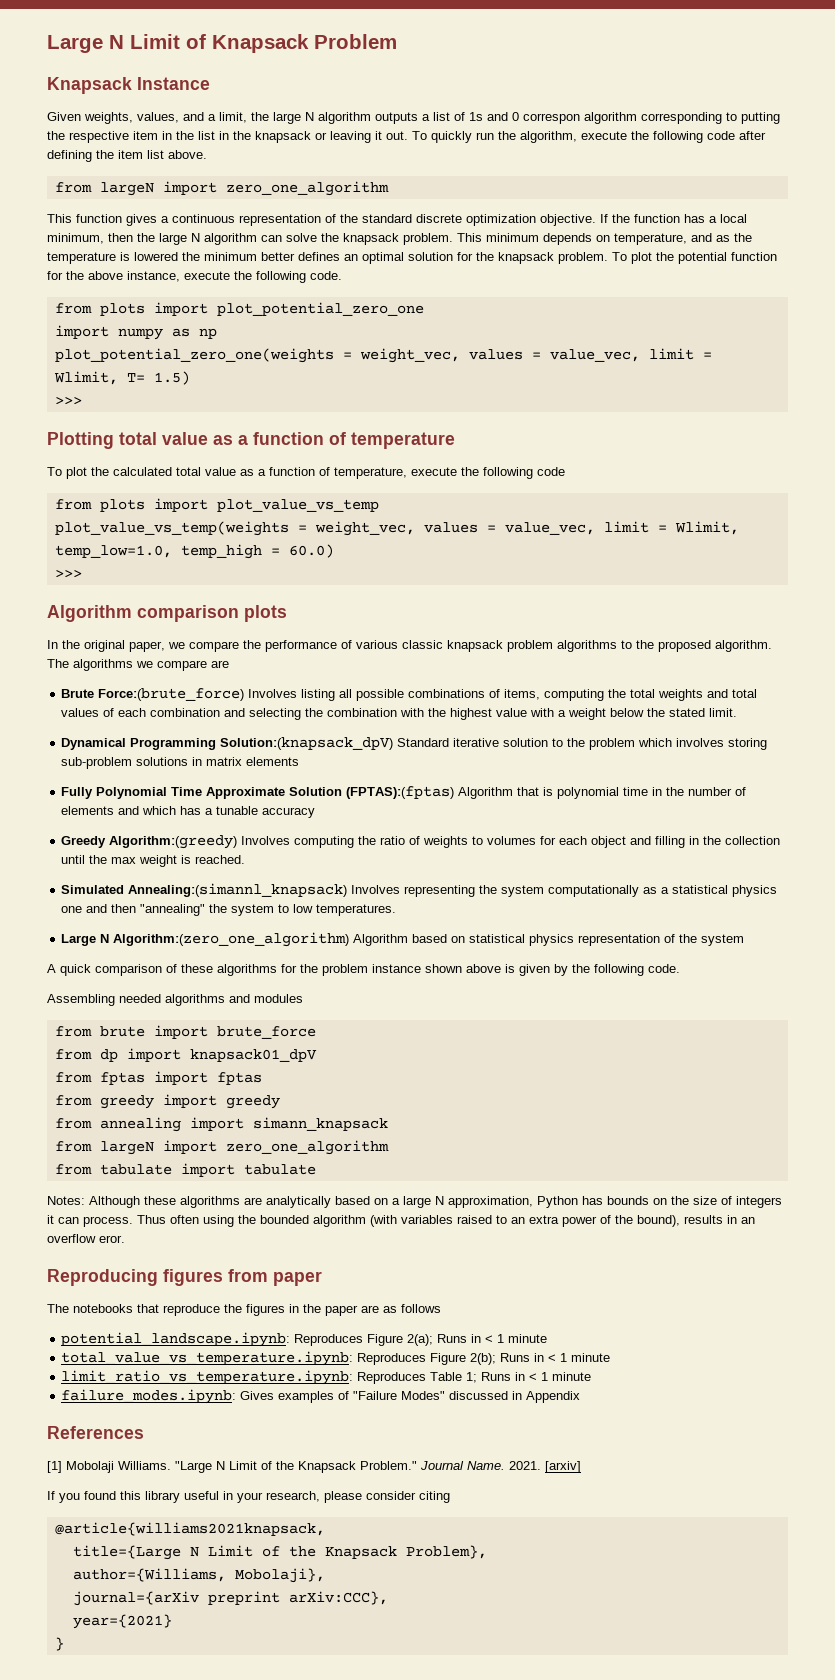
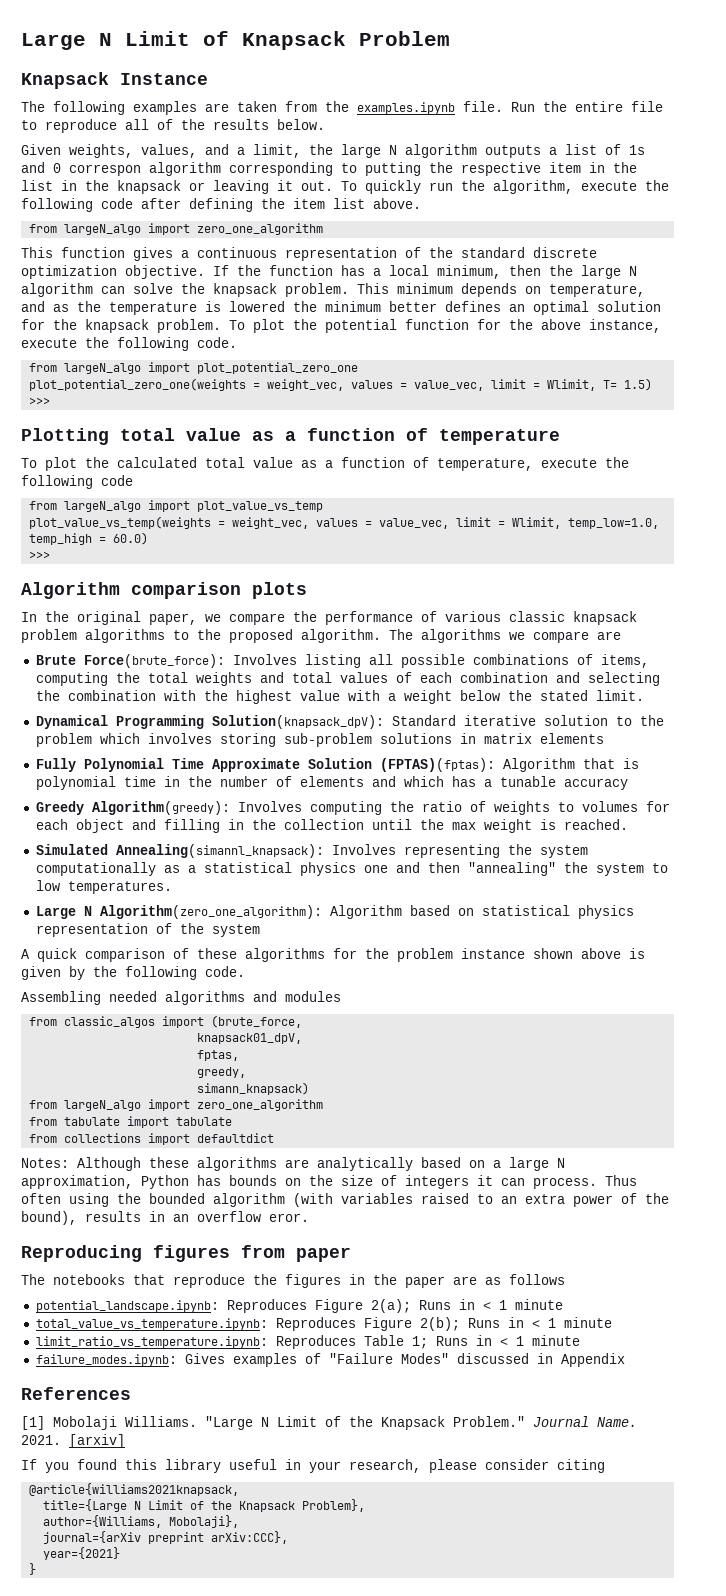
(210, 83) none -> [21,101,663,115] [21,119,325,133] // The following examples are taken from the examples.ipynb file. Run the entire file to reproduce all of the results below.
[99,182,154,196] largeN -> [64,224,142,235] largeN_algo
[99,303,145,316] plots -> [64,363,142,374] largeN_algo
[54,325,217,340] // import numpy as np -> (359, 368) none
[99,499,145,512] plots -> [64,501,142,512] largeN_algo
[98,688,245,701] Force:(brute_force) -> [83,654,225,668] Force(brute_force):
[220,737,394,750] Solution:(knapsack_dpV) -> [211,715,384,729] Solution(knapsack_dpV):
[346,786,455,799] (FPTAS):(fptas) -> [379,758,495,772] (FPTAS)(fptas):
[109,835,238,849] Algorithm:(greedy) -> [91,801,230,815] Algorithm(greedy):
[128,883,348,897] Annealing:(simannl_knapsack) -> [115,844,324,858] Annealing(simannl_knapsack):
[113,932,350,947] Algorithm:(zero_one_algorithm) -> [99,905,322,919] Algorithm(zero_one_algorithm):
[99,1025,316,1039] [54,1048,317,1062] [54,1071,262,1085] [54,1094,280,1109] [54,1117,388,1132] [54,1141,154,1155] brute import brute_force // from dp import knapsack01_dpV // from fptas import fptas // from greedy import greedy // from annealing import simann_knapsack // from largeN -> [64,1015,303,1028] [197,1033,303,1044] [197,1050,240,1061] [197,1067,247,1078] [197,1082,310,1095] [29,1100,142,1111] classic_algos import (brute_force, // knapsack01_dpV, // fptas, // greedy, // simann_knapsack) // from largeN_algo
(316, 1169) none -> [29,1133,275,1145] // from collections import defaultdict

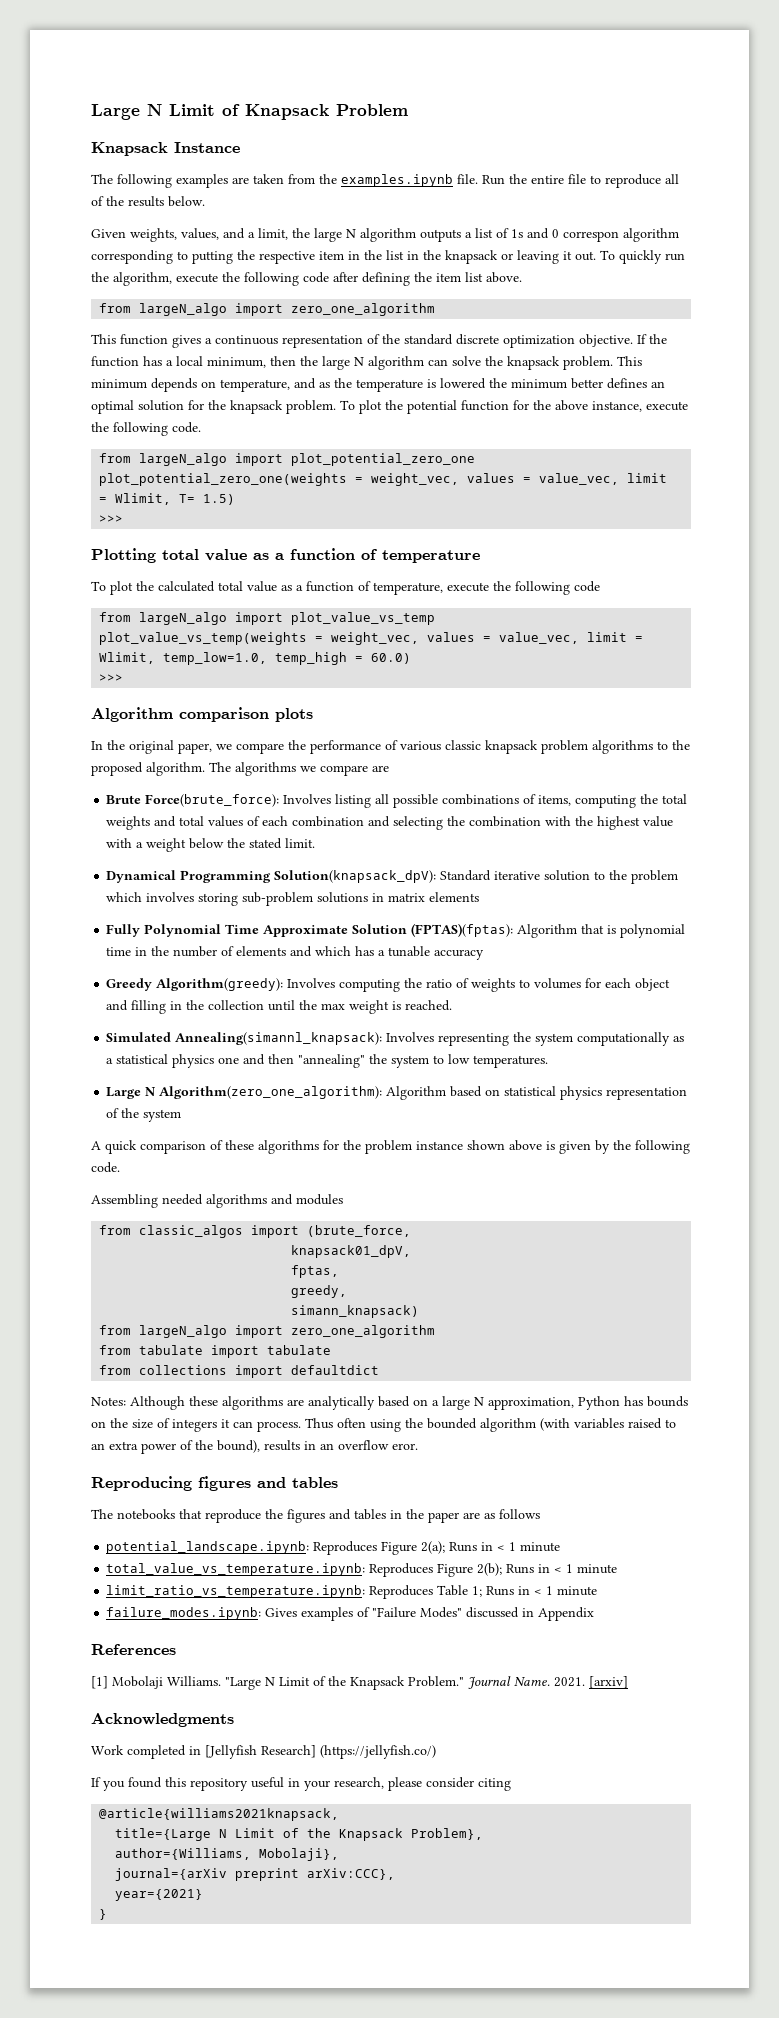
[241,1245,351,1262] from paper -> [257,1477,338,1488] and tables
(341, 1281) none -> [329,1509,386,1520] and tables
(125, 1441) none -> [91,1713,234,1727] [91,1745,436,1759] // Acknowledgments // Work completed in [Jellyfish Research] (https://jellyfish.co/)
[165,1459,221,1473] library -> [190,1778,248,1791] repository

